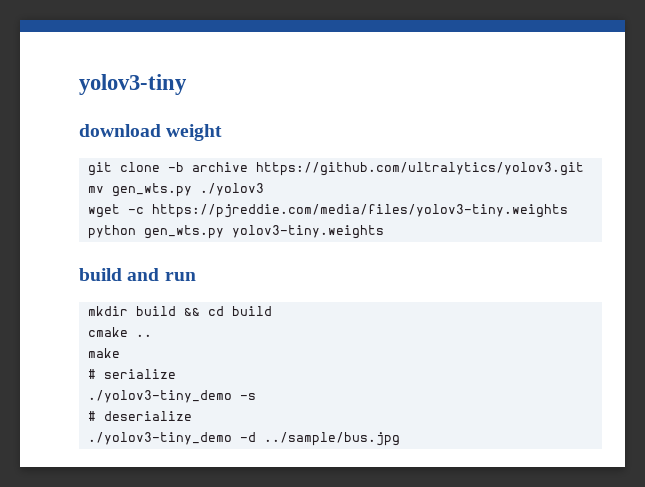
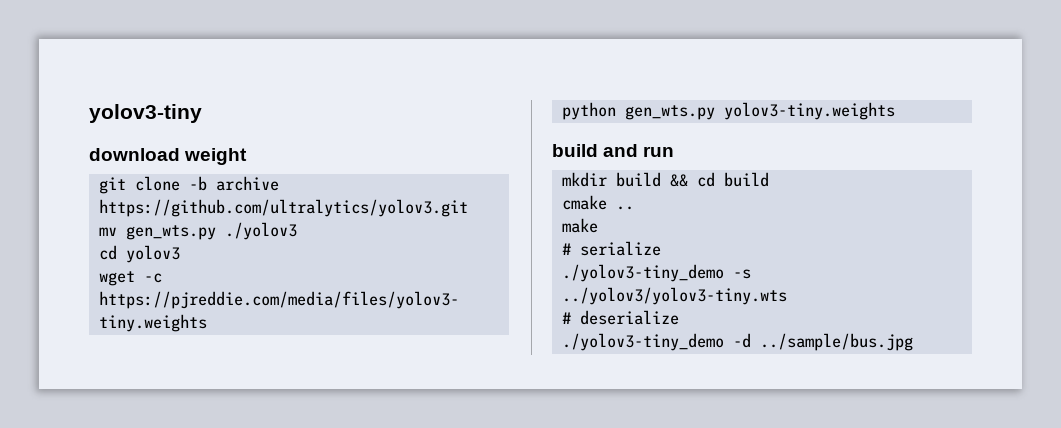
(264, 189) none -> [98,245,180,263] // cd yolov3
(256, 396) none -> [561,287,787,305] ../yolov3/yolov3-tiny.wts

